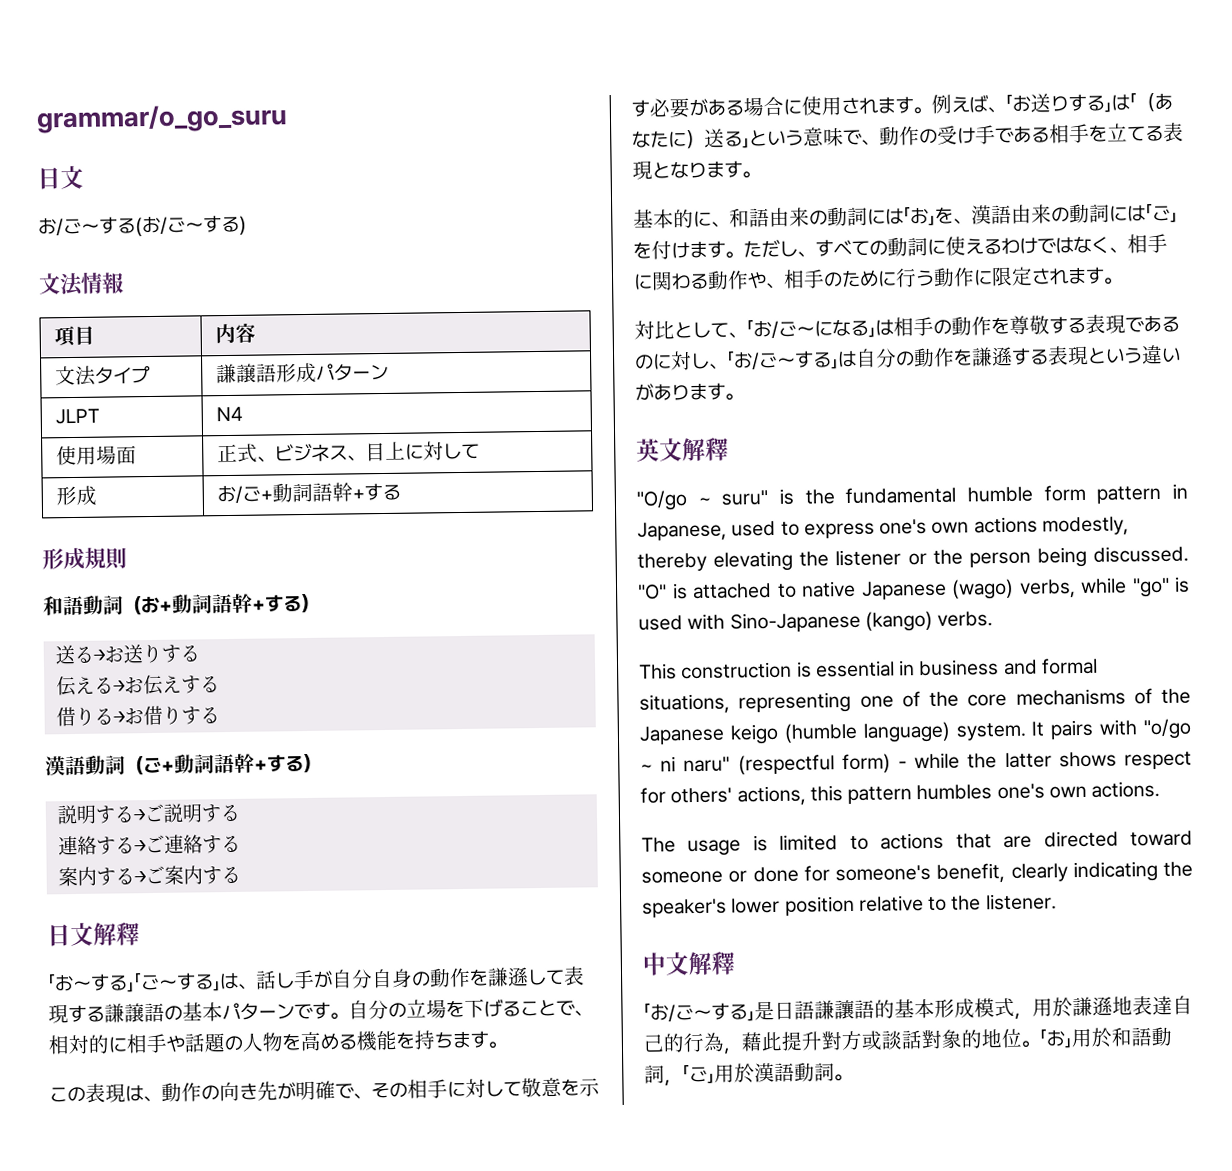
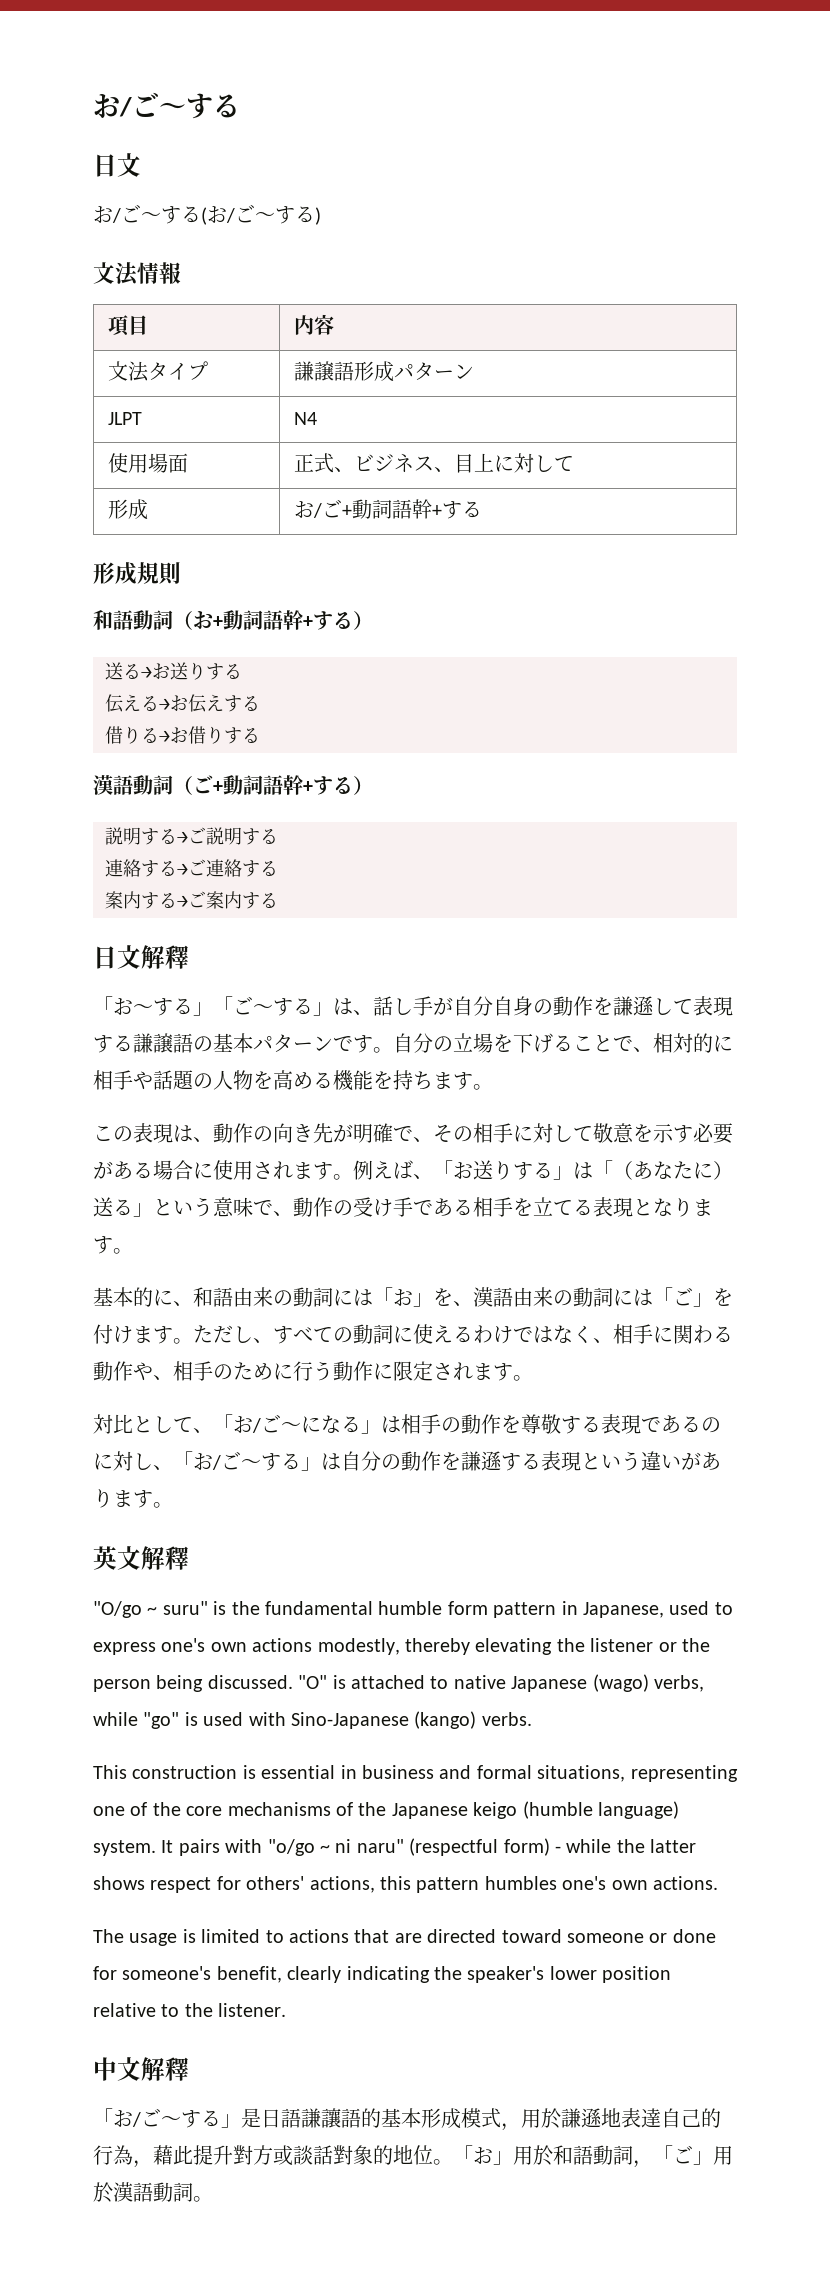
[36,104,288,134] grammar/o_go_suru -> [93,92,240,119] お/ご〜する

